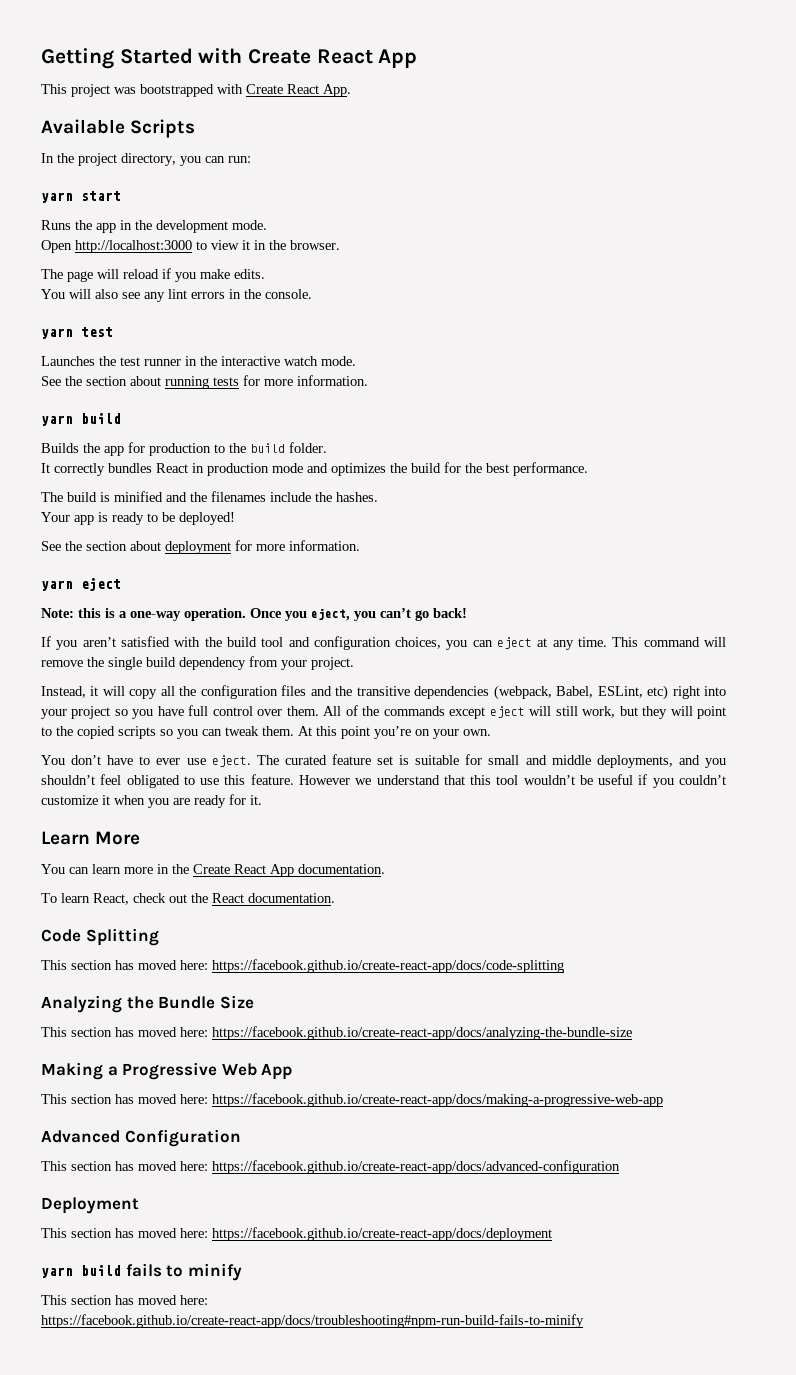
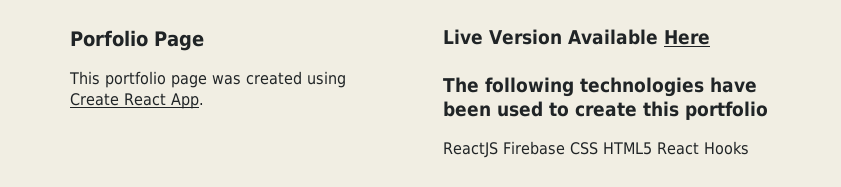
[41,48,418,69] [41,84,351,97] [41,119,196,138] [41,153,251,166] [41,191,121,203] [41,220,267,233] [41,240,340,253] [41,268,265,282] [41,289,312,302] [41,327,113,339] [41,356,356,366] [41,375,368,389] [41,413,121,426] [41,442,327,456] [41,462,588,476] [41,491,378,502] [41,512,235,525] [41,540,360,554] [41,578,121,591] [41,608,467,621] [41,636,726,650] [41,656,354,670] [41,685,727,700] [41,705,727,719] [41,726,491,739] [41,754,726,768] [41,774,727,788] [41,794,262,808] [41,831,141,845] [41,864,385,877] [41,893,335,905] [41,928,159,946] [41,959,564,973] [41,995,254,1013] [41,1026,632,1040] [41,1062,293,1080] [41,1093,663,1107] [41,1129,241,1147] [41,1160,620,1174] [41,1197,139,1214] [41,1227,552,1241] [41,1263,242,1281] [41,1295,208,1305] [41,1314,584,1328] Getting Started with Create React App // This project was bootstrapped with Create React App. // Available Scripts // In the project directory, you can run: // yarn start // Runs the app in the development mode. // Open http://localhost:3000 to view it in the browser. // The page will reload if you make edits. // You will also see any lint errors in the console. // yarn test // Launches the test runner in the interactive watch mode. // See the section about running tests for more information. // yarn build // Builds the app for production to the build folder. // It correctly bundles React in production mode and optimizes the build for the best performance. // The build is minified and the filenames include the hashes. // Your app is ready to be deployed! // See the section about deployment for more information. // yarn eject // Note: this is a one-way operation. Once you eject, you can’t go back! // If you aren’t satisfied with the build tool and configuration choices, you can eject at any time. This command will remove the single build dependency from your project. // Instead, it will copy all the configuration files and the transitive dependencies (webpack, Babel, ESLint, etc) right into your project so you have full control over them. All of the commands except eject will still work, but they will point to the copied scripts so you can tweak them. At this point you’re on your own. // You don’t have to ever use eject. The curated feature set is suitable for small and middle deployments, and you shouldn’t feel obligated to use this feature. However we understand that this tool wouldn’t be useful if you couldn’t customize it when you are ready for it. // Learn More // You can learn more in the Create React App documentation. // To learn React, check out the React documentation. // Code Splitting // This section has moved here: https://facebook.github.io/create-react-app/docs/code-splitting // Analyzing the Bundle Size // This section has moved here: https://facebook.github.io/create-react-app/docs/analyzing-the-bundle-size // Making a Progressive Web App // This section has moved here: https://facebook.github.io/create-react-app/docs/making-a-progressive-web-app // Advanced Configuration // This section has moved here: https://facebook.github.io/create-react-app/docs/advanced-configuration // Deployment // This section has moved here: https://facebook.github.io/create-react-app/docs/deployment // yarn build fails to minify // This section has moved here: https://facebook.github.io/create-react-app/docs/troubleshooting#npm-run-build-fails-to-minify -> [70,30,204,51] [69,71,346,88] [70,93,204,109] [443,29,710,45] [443,77,757,97] [443,101,768,120] [443,141,749,158] Porfolio Page // This portfolio page was created using Create React App. // Live Version Available Here // The following technologies have been used to create this portfolio // ReactJS Firebase CSS HTML5 React Hooks

